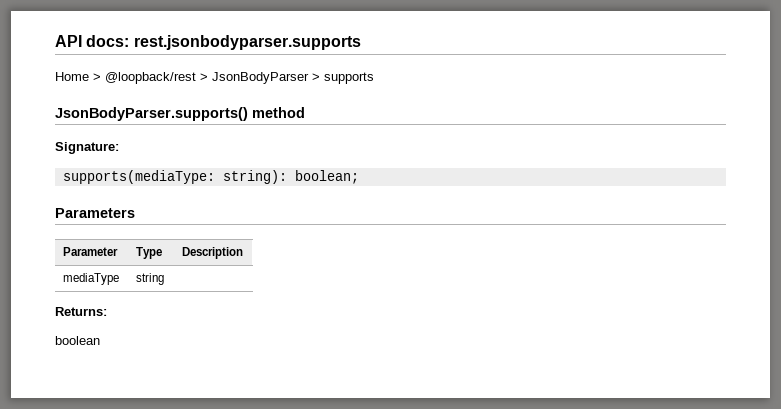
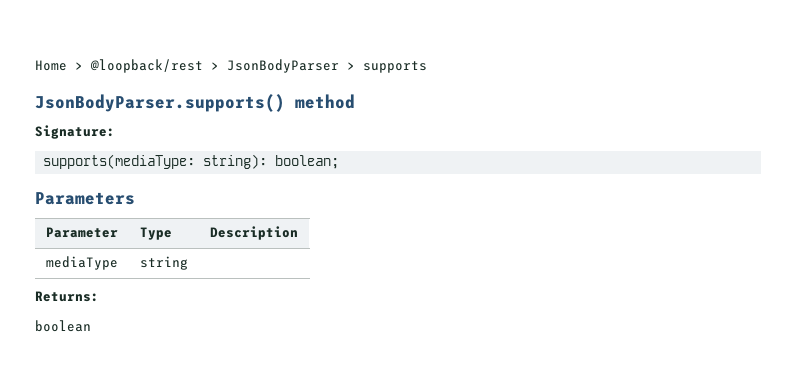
[55,35,361,50] API docs: rest.jsonbodyparser.supports // -> (35, 65) none

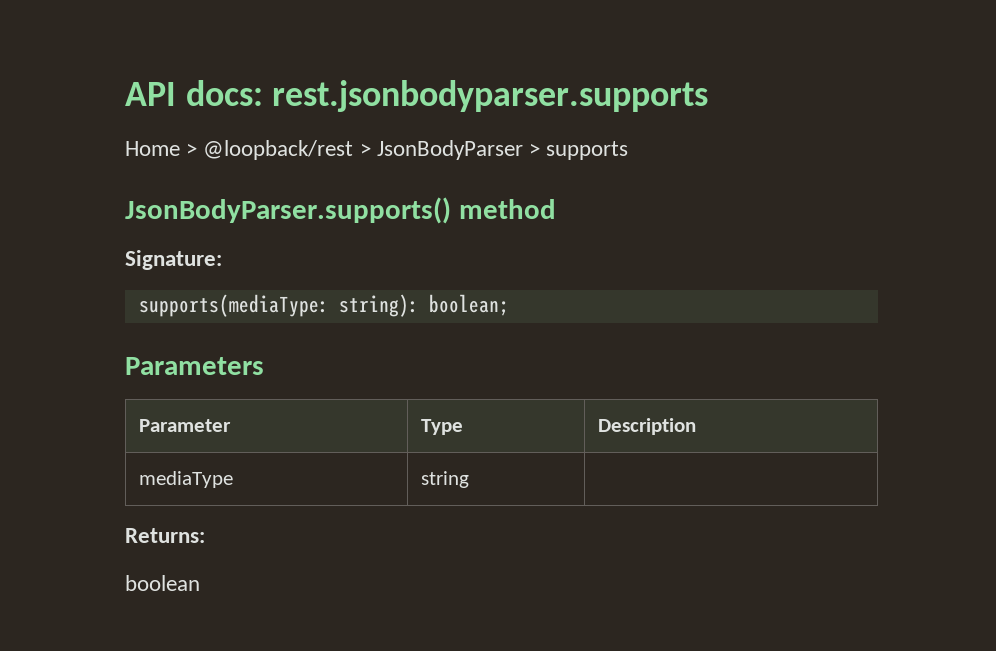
(35, 65) none -> [125,80,709,112] API docs: rest.jsonbodyparser.supports //

